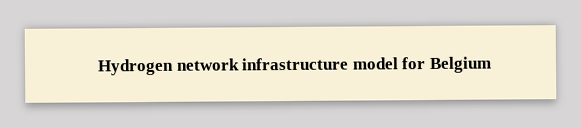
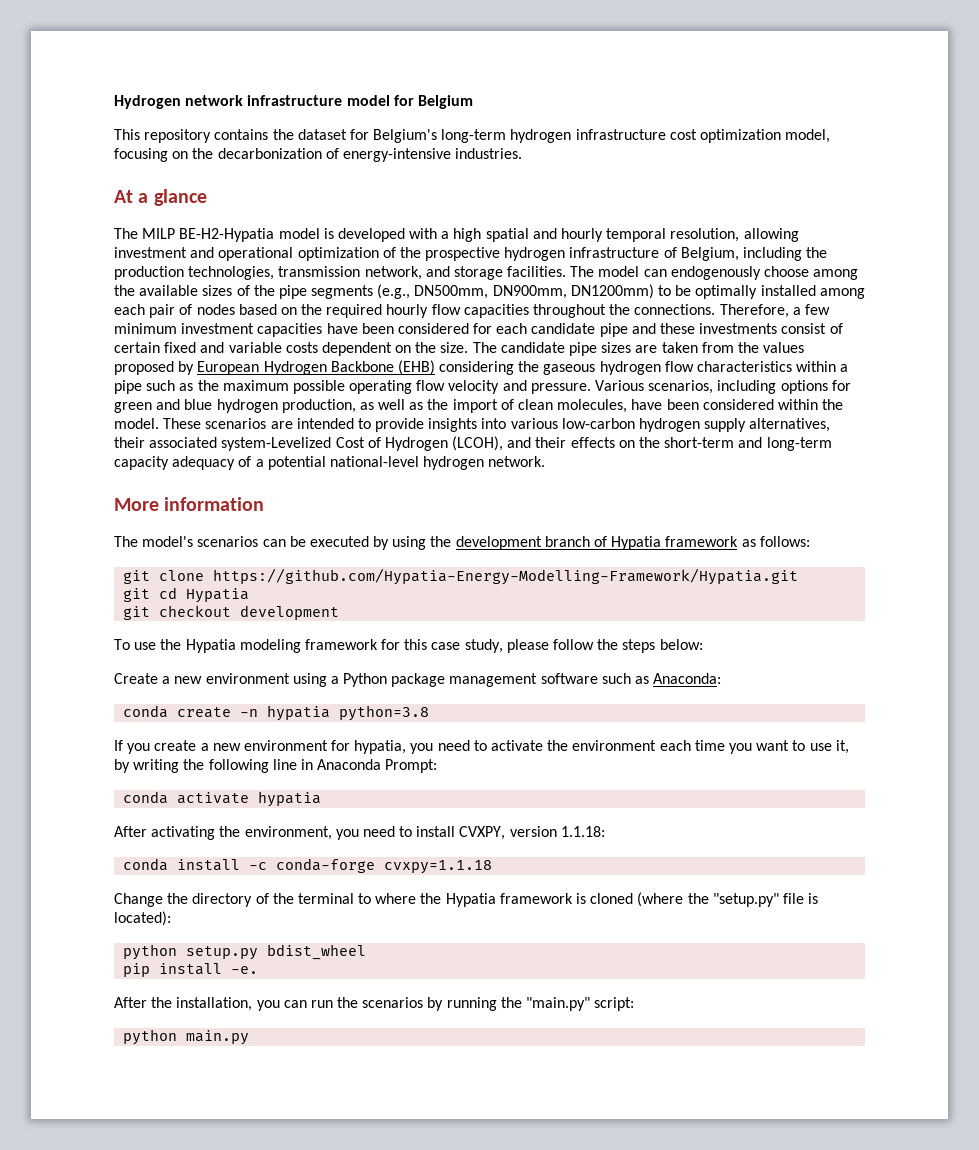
(492, 65) none -> [114,129,831,143] [114,148,523,162] [114,189,207,206] [114,228,799,242] [114,247,828,261] [114,266,859,280] [114,284,865,299] [114,304,830,318] [114,323,843,337] [114,342,805,356] [114,360,849,375] [114,380,851,394] [114,399,844,413] [114,418,831,432] [114,436,832,451] [114,456,546,470] [114,497,265,511] [114,536,810,550] [123,568,799,585] [123,587,250,603] [123,605,340,620] [114,639,703,653] [114,673,722,687] [123,705,430,721] [114,740,849,754] [114,759,438,773] [123,791,322,807] [114,826,605,840] [123,858,493,874] [114,892,819,907] [114,911,171,926] [123,944,367,960] [123,963,259,977] [114,997,635,1011] [123,1029,250,1045] // This repository contains the dataset for Belgium's long-term hydrogen infrastructure cost optimization model, focusing on the decarbonization of energy-intensive industries. // At a glance // The MILP BE-H2-Hypatia model is developed with a high spatial and hourly temporal resolution, allowing investment and operational optimization of the prospective hydrogen infrastructure of Belgium, including the production technologies, transmission network, and storage facilities. The model can endogenously choose among the available sizes of the pipe segments (e.g., DN500mm, DN900mm, DN1200mm) to be optimally installed among each pair of nodes based on the required hourly flow capacities throughout the connections. Therefore, a few minimum investment capacities have been considered for each candidate pipe and these investments consist of certain fixed and variable costs dependent on the size. The candidate pipe sizes are taken from the values proposed by European Hydrogen Backbone (EHB) considering the gaseous hydrogen flow characteristics within a pipe such as the maximum possible operating flow velocity and pressure. Various scenarios, including options for green and blue hydrogen production, as well as the import of clean molecules, have been considered within the model. These scenarios are intended to provide insights into various low-carbon hydrogen supply alternatives, their associated system-Levelized Cost of Hydrogen (LCOH), and their effects on the short-term and long-term capacity adequacy of a potential national-level hydrogen network. // More information // The model's scenarios can be executed by using the development branch of Hypatia framework as follows: // git clone https://github.com/Hypatia-Energy-Modelling-Framework/Hypatia.git // git cd Hypatia // git checkout development // To use the Hypatia modeling framework for this case study, please follow the steps below: // Create a new environment using a Python package management software such as Anaconda: // conda create -n hypatia python=3.8 // If you create a new environment for hypatia, you need to activate the environment each time you want to use it, by writing the following line in Anaconda Prompt: // conda activate hypatia // After activating the environment, you need to install CVXPY, version 1.1.18: // conda install -c conda-forge cvxpy=1.1.18 // Change the directory of the terminal to where the Hypatia framework is cloned (where the "setup.py" file is located): // python setup.py bdist_wheel // pip install -e. // After the installation, you can run the scenarios by running the "main.py" script: // python main.py

